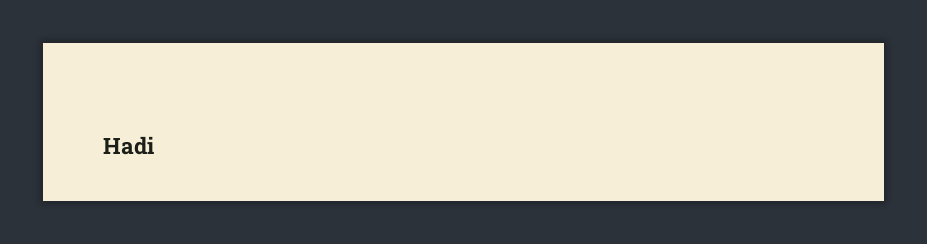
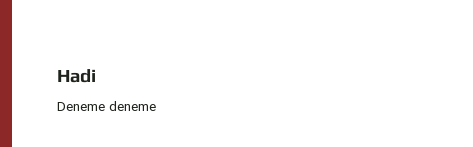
(154, 145) none -> [57,101,156,111] // Deneme deneme

